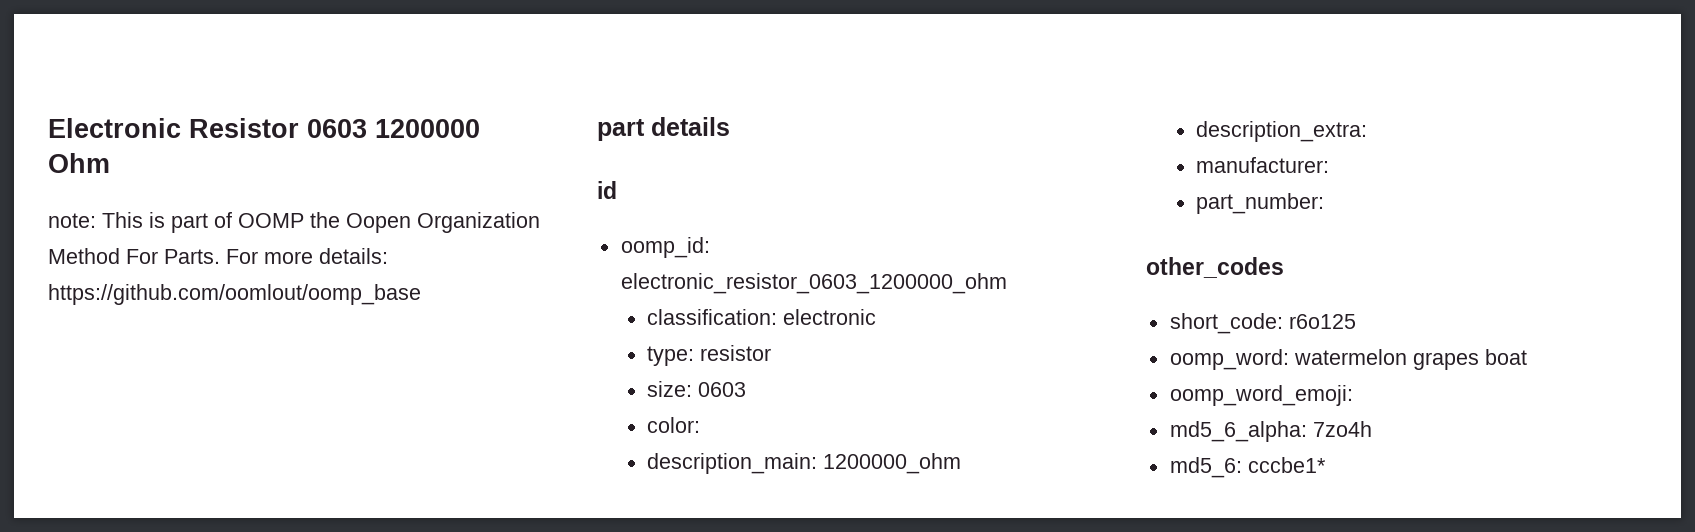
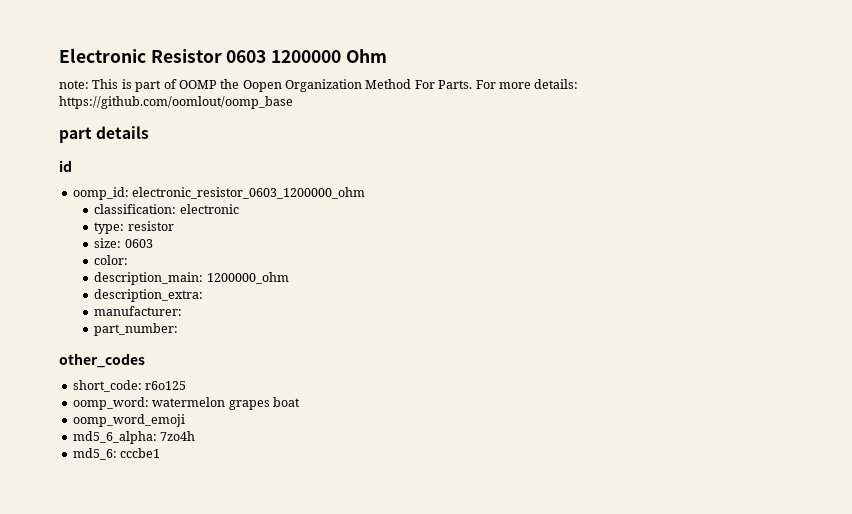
[1169,385,1353,406] oomp_word_emoji: -> [72,414,185,427] oomp_word_emoji
[1247,457,1326,473] cccbe1* -> [120,448,161,458] cccbe1

